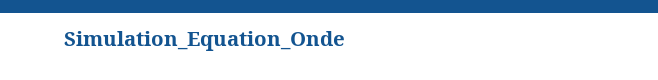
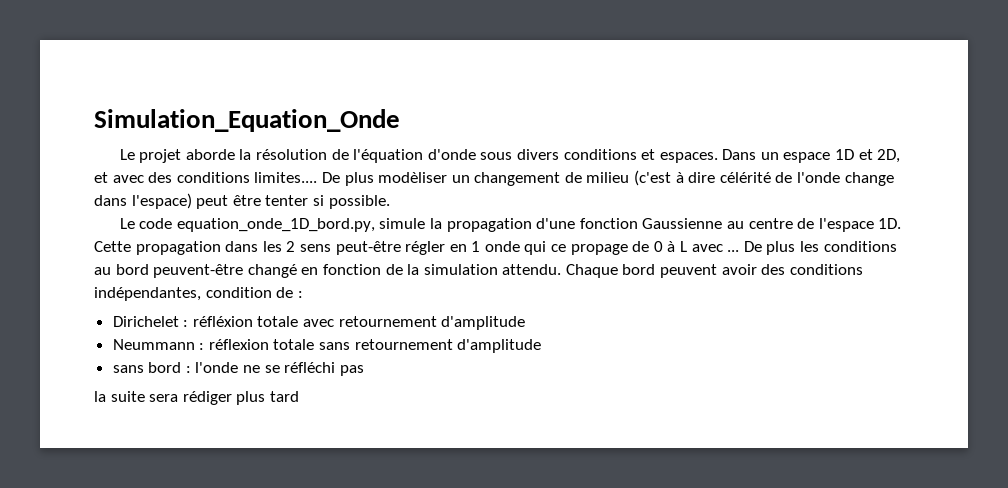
(345, 41) none -> [119,149,901,163] [94,170,894,186] [94,193,390,209] [119,218,902,232] [94,241,897,255] [94,264,863,278] [94,287,303,301] [112,316,526,330] [112,339,542,353] [112,362,364,376] [94,391,299,405] // Le projet aborde la résolution de l'équation d'onde sous divers conditions et espaces. Dans un espace 1D et 2D, et avec des conditions limites.... De plus modèliser un changement de milieu (c'est à dire célérité de l'onde change dans l'espace) peut être tenter si possible. // Le code equation_onde_1D_bord.py, simule la propagation d'une fonction Gaussienne au centre de l'espace 1D. Cette propagation dans les 2 sens peut-être régler en 1 onde qui ce propage de 0 à L avec ... De plus les conditions au bord peuvent-être changé en fonction de la simulation attendu. Chaque bord peuvent avoir des conditions indépendantes, condition de : // Dirichelet : réfléxion totale avec retournement d'amplitude // Neummann : réflexion totale sans retournement d'amplitude // sans bord : l'onde ne se réfléchi pas // la suite sera rédiger plus tard

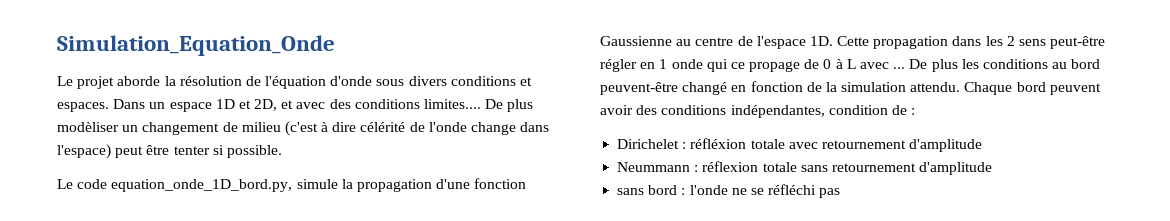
[94,391,299,405] // la suite sera rédiger plus tard -> (841, 193) none

